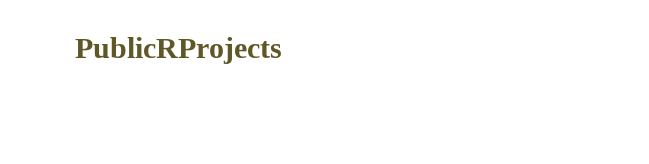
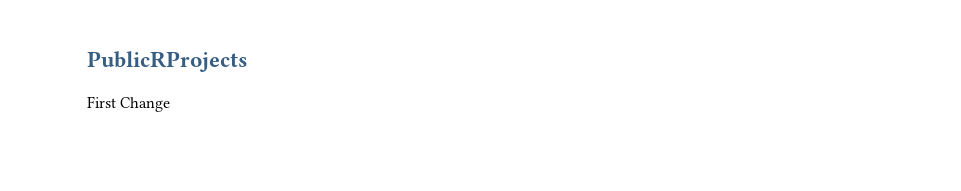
(282, 50) none -> [87,96,171,112] // First Change

